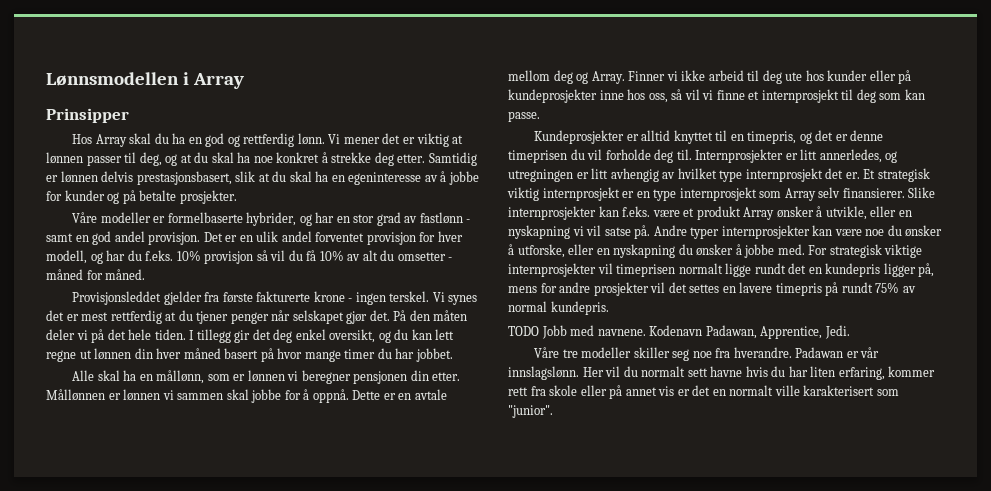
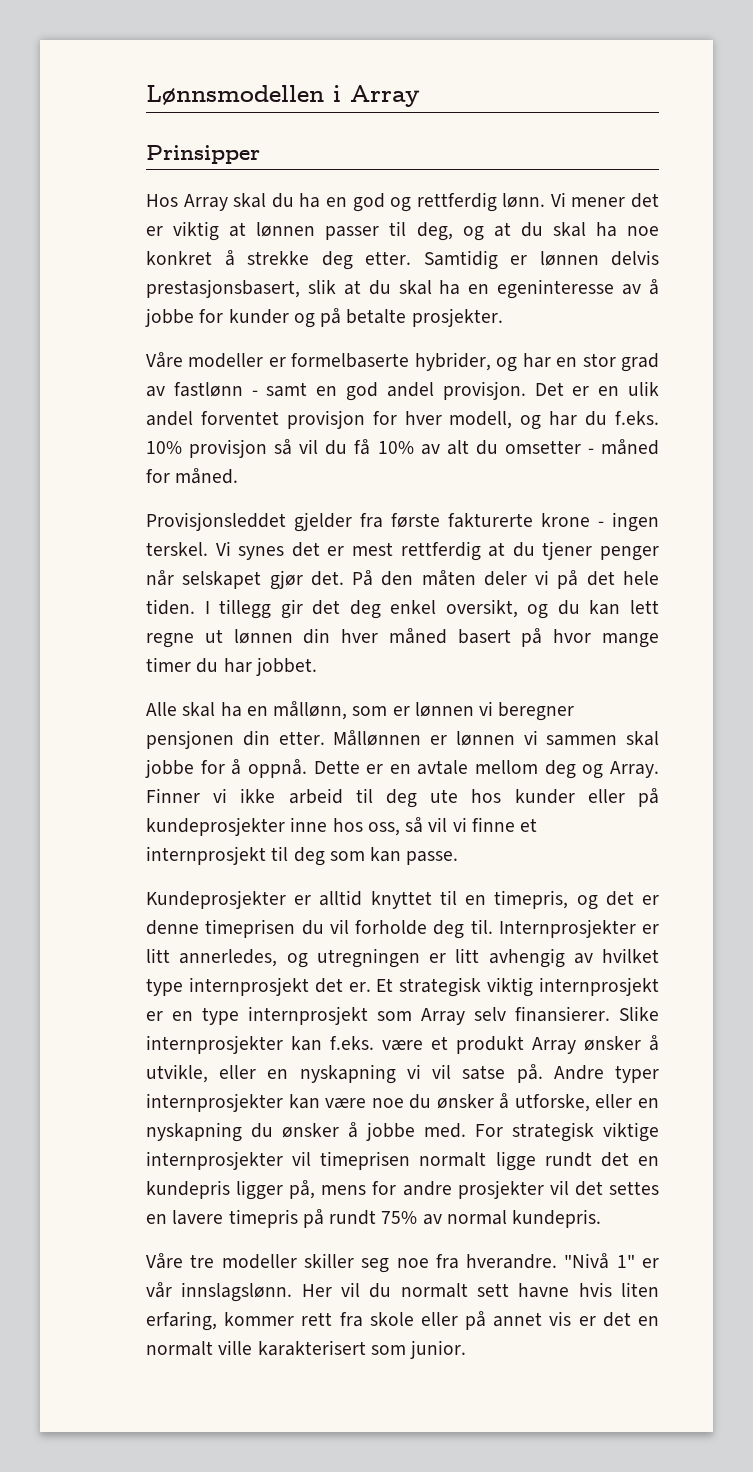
[508,325,850,339] // TODO Jobb med navnene. Kodenavn Padawan, Apprentice, Jedi. -> (602, 1218) none
[795,347,844,358] Padawan -> [564,1253,635,1269] "Nivå 1"
[771,366,808,377] du har -> (612, 1289) none
[508,405,553,418] "junior". -> [410,1340,467,1359] junior.

